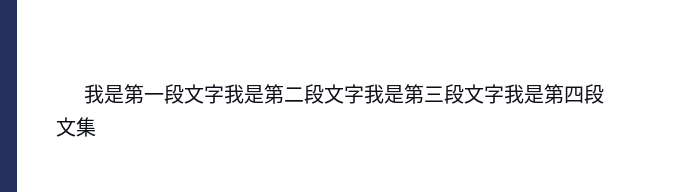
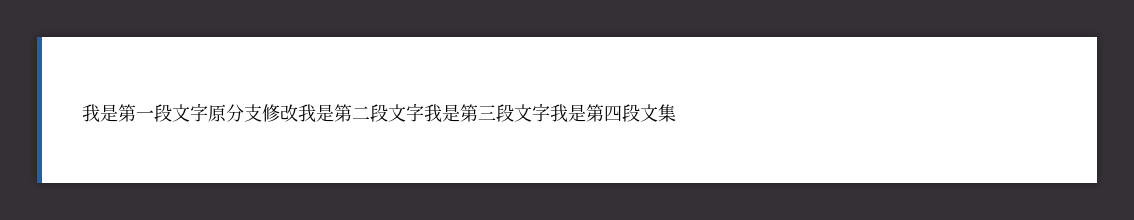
(224, 94) none -> [208,104,298,122] 原分支修改

